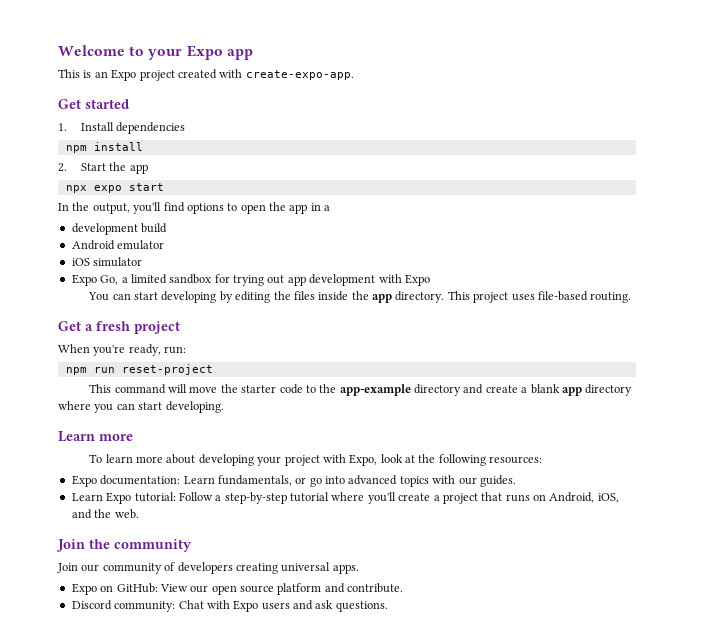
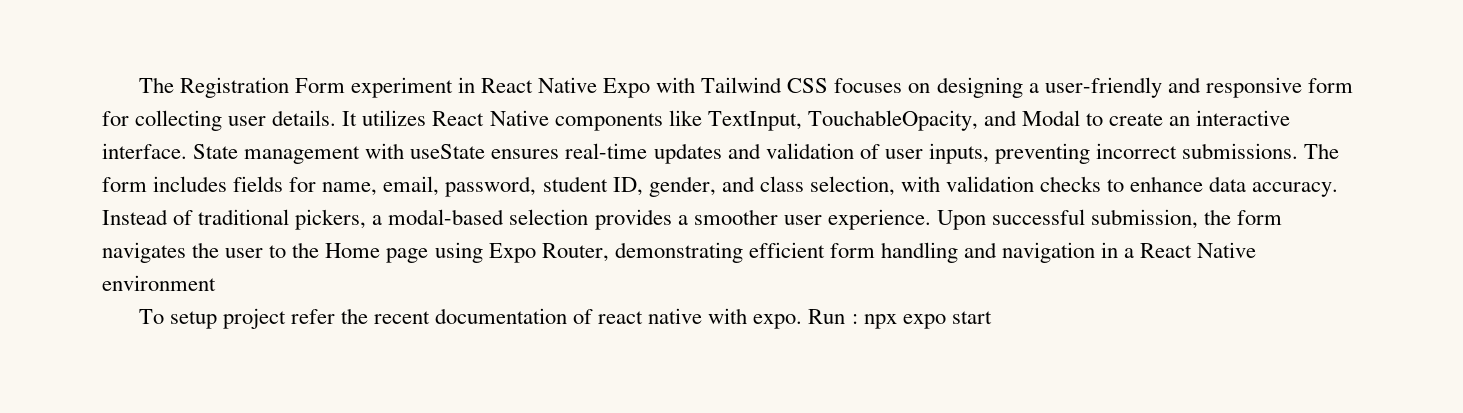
[58,45,253,60] [58,69,354,81] [58,99,129,109] [58,122,186,134] [65,142,143,153] [58,162,148,174] [65,183,164,193] [58,202,331,214] [71,223,168,235] [71,240,165,250] [71,257,143,267] [71,274,430,286] [88,291,632,303] [58,321,180,334] [58,344,187,356] [65,364,213,375] [89,384,633,396] [58,401,224,413] [58,431,133,442] [89,454,543,466] [71,475,516,487] [71,492,619,504] [71,509,139,519] [56,539,192,552] [57,562,359,574] [71,583,404,595] [71,600,388,612] Welcome to your Expo app // This is an Expo project created with create-expo-app. // Get started // 1. Install dependencies // npm install // 2. Start the app // npx expo start // In the output, you'll find options to open the app in a // development build // Android emulator // iOS simulator // Expo Go, a limited sandbox for trying out app development with Expo // You can start developing by editing the files inside the app directory. This project uses file-based routing. // Get a fresh project // When you're ready, run: // npm run reset-project // This command will move the starter code to the app-example directory and create a blank app directory where you can start developing. // Learn more // To learn more about developing your project with Expo, look at the following resources: // Expo documentation: Learn fundamentals, or go into advanced topics with our guides. // Learn Expo tutorial: Follow a step-by-step tutorial where you'll create a project that runs on Android, iOS, and the web. // Join the community // Join our community of developers creating universal apps. // Expo on GitHub: View our open source platform and contribute. // Discord community: Chat with Expo users and ask questions. -> [138,77,1353,98] [102,110,1291,131] [102,143,1340,164] [102,176,1339,197] [102,209,1283,230] [102,242,1257,263] [102,275,216,291] [138,308,992,329] The Registration Form experiment in React Native Expo with Tailwind CSS focuses on designing a user-friendly and responsive form for collecting user details. It utilizes React Native components like TextInput, TouchableOpacity, and Modal to create an interactive interface. State management with useState ensures real-time updates and validation of user inputs, preventing incorrect submissions. The form includes fields for name, email, password, student ID, gender, and class selection, with validation checks to enhance data accuracy. Instead of traditional pickers, a modal-based selection provides a smoother user experience. Upon successful submission, the form navigates the user to the Home page using Expo Router, demonstrating efficient form handling and navigation in a React Native environment // To setup project refer the recent documentation of react native with expo. Run : npx expo start

